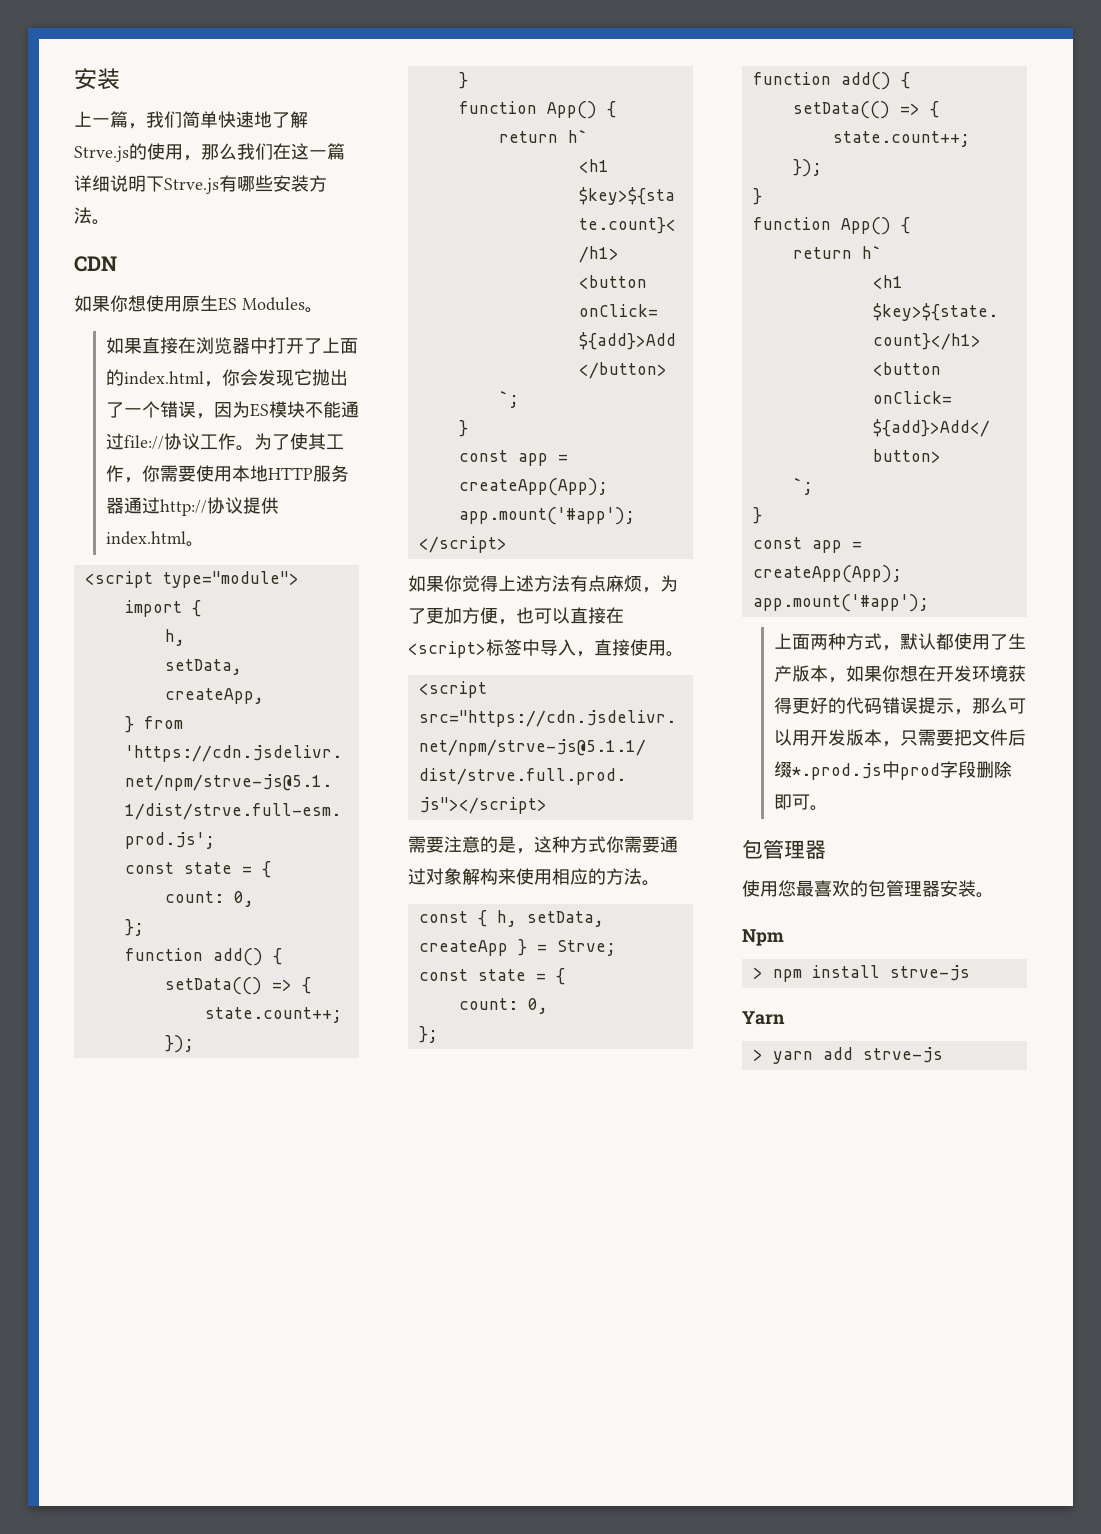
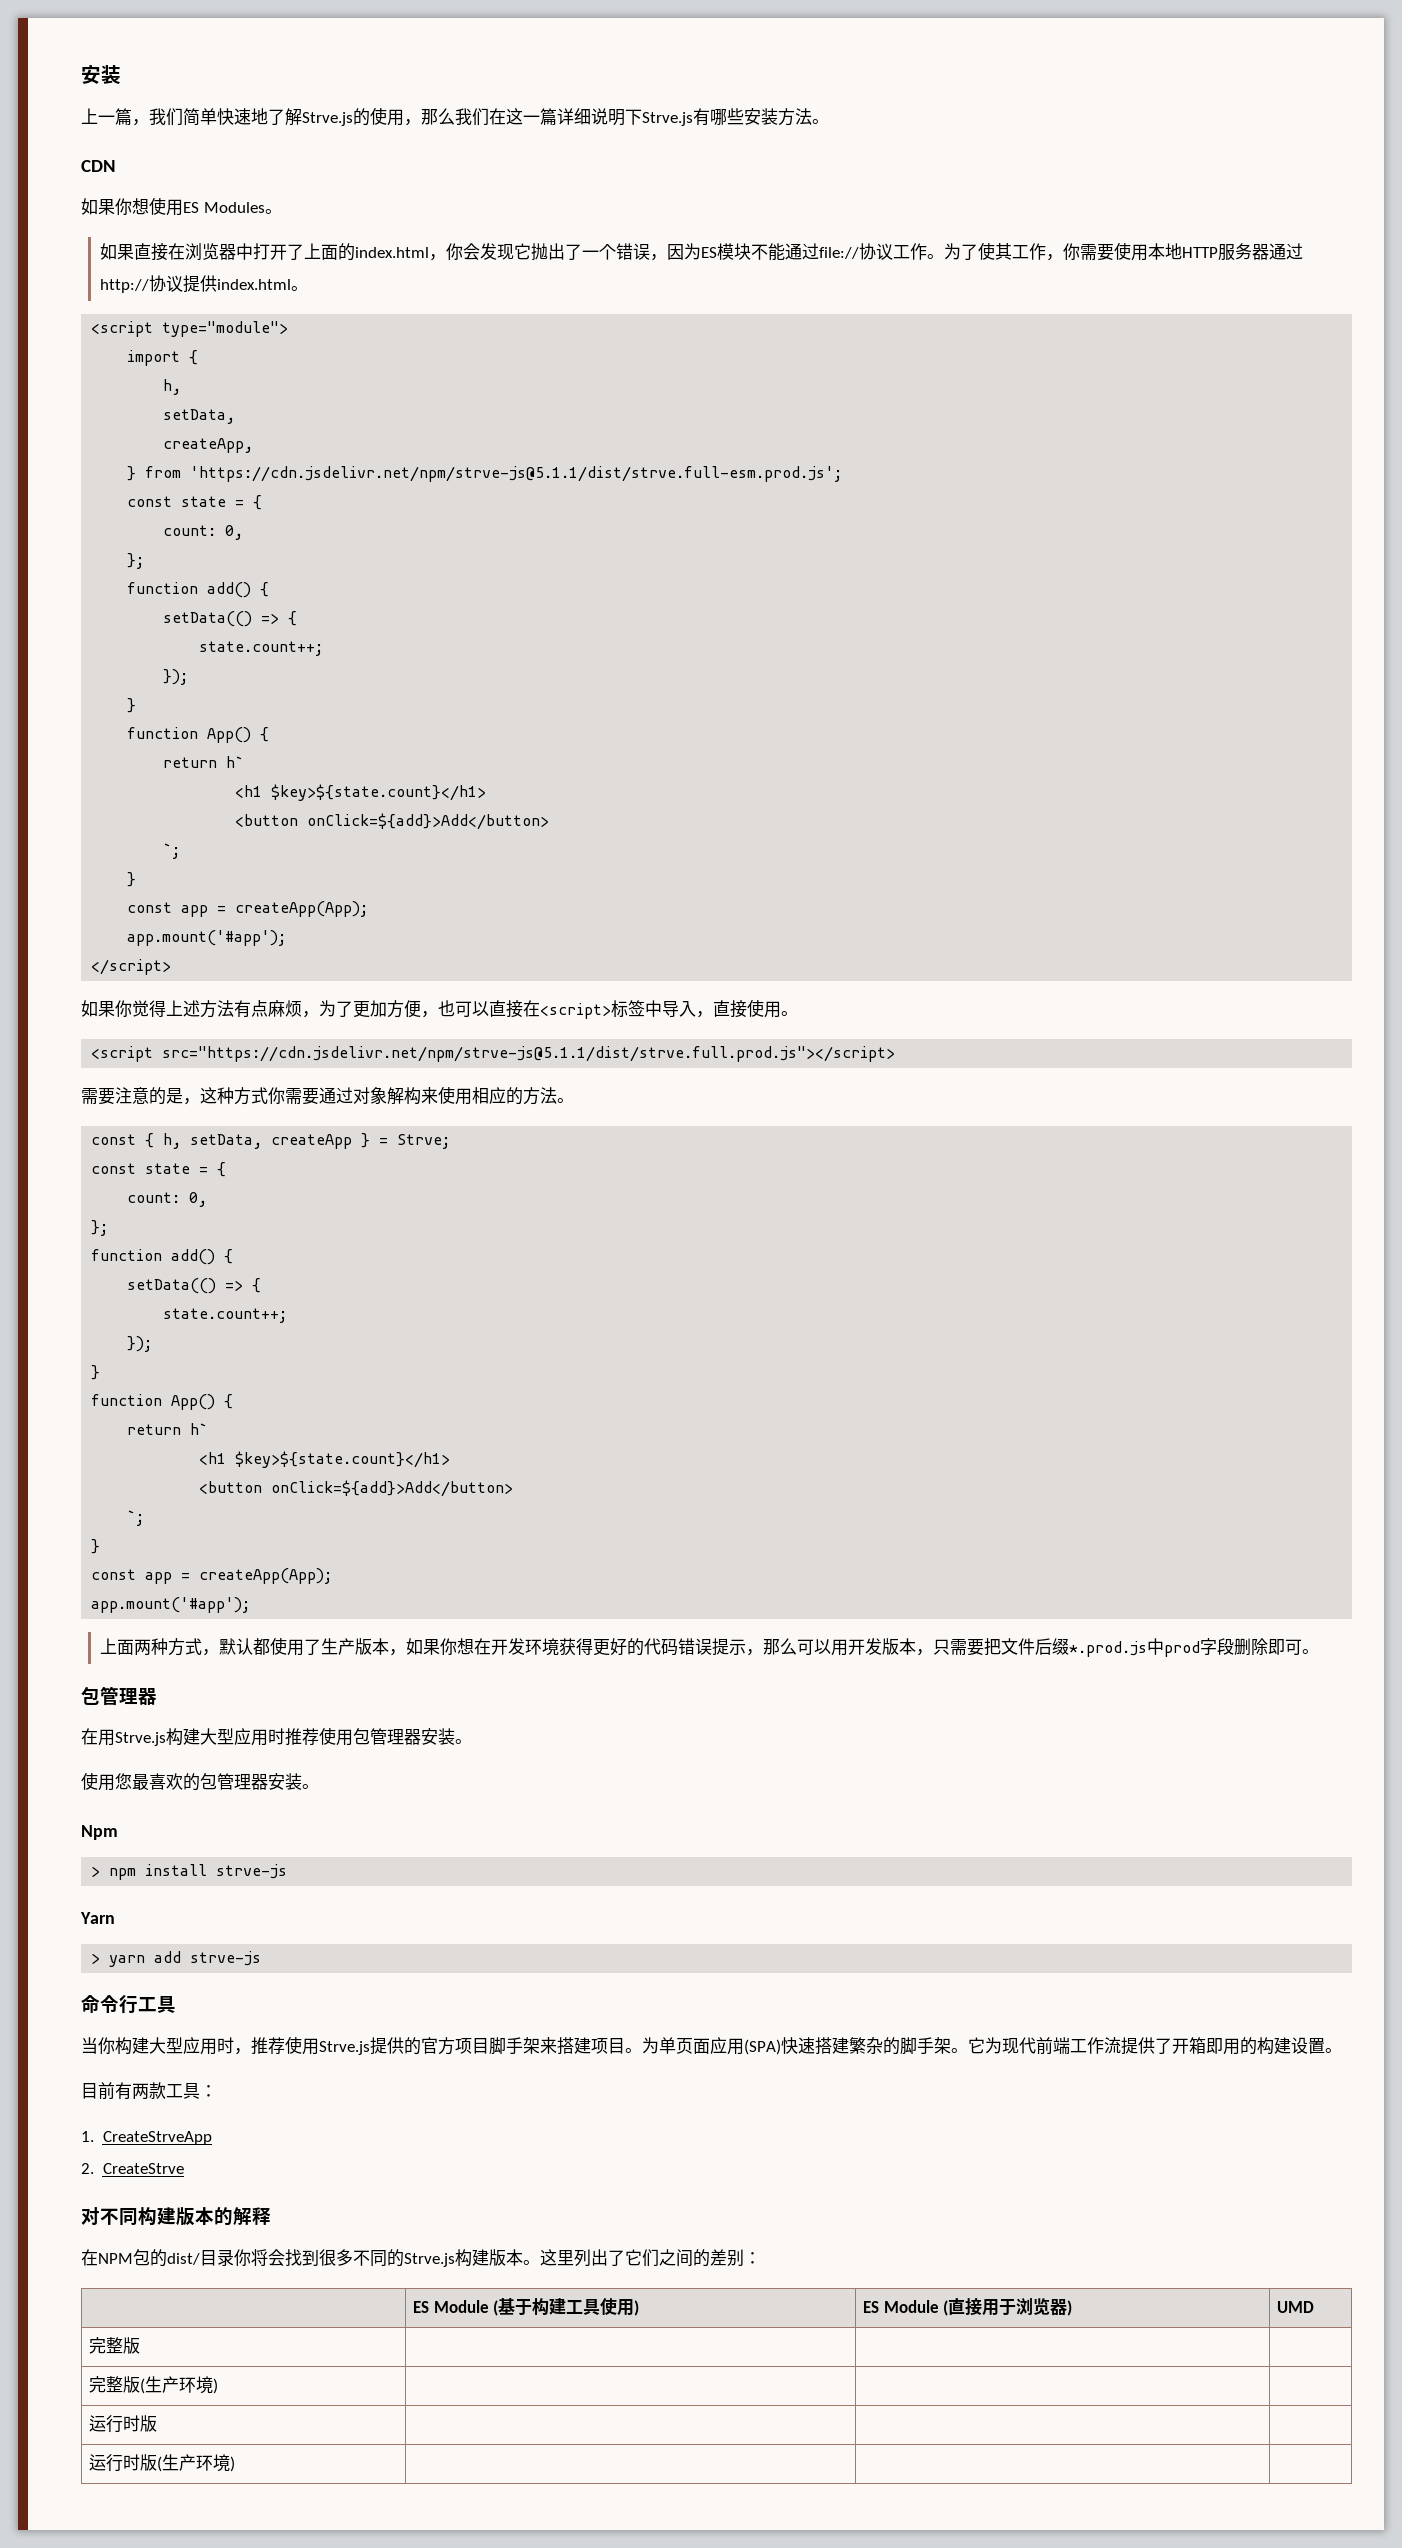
[182,295,218,312] 原生 -> (183, 207) none
(826, 849) none -> [81,1727,472,1746] // 在用Strve.js构建大型应用时推荐使用包管理器安装。
(943, 1055) none -> [81,1995,176,2014] [81,2036,1342,2055] [81,2082,217,2100] [81,2131,212,2145] [81,2163,184,2174] [81,2207,271,2226] [81,2249,761,2267] [413,2298,640,2316] [863,2298,1073,2316] [1277,2301,1315,2313] [89,2337,141,2354] [89,2376,219,2394] [89,2415,158,2433] [89,2454,236,2472] // 命令行工具 // 当你构建大型应用时，推荐使用Strve.js提供的官方项目脚手架来搭建项目。为单页面应用(SPA)快速搭建繁杂的脚手架。它为现代前端工作流提供了开箱即用的构建设置。 // 目前有两款工具： // 1. CreateStrveApp // 2. CreateStrve // 对不同构建版本的解释 // 在NPM包的dist/目录你将会找到很多不同的Strve.js构建版本。这里列出了它们之间的差别： // | ES Module (基于构建工具使用) | ES Module (直接用于浏览器) | UMD // 完整版 | | | // 完整版(生产环境) | | | // 运行时版 | | | // 运行时版(生产环境) | | |

